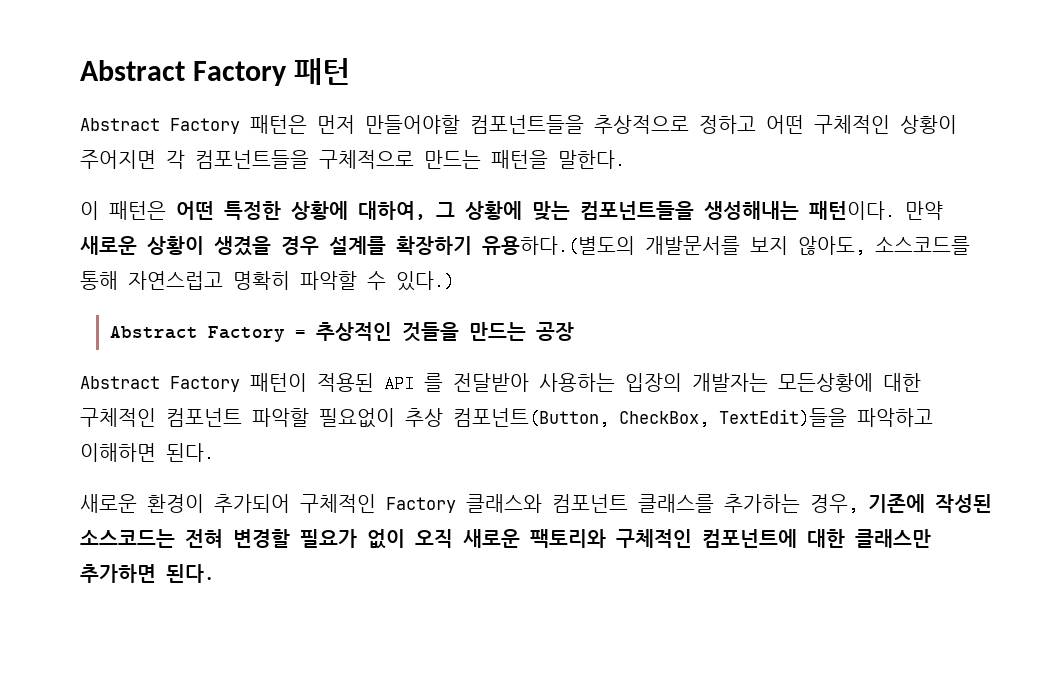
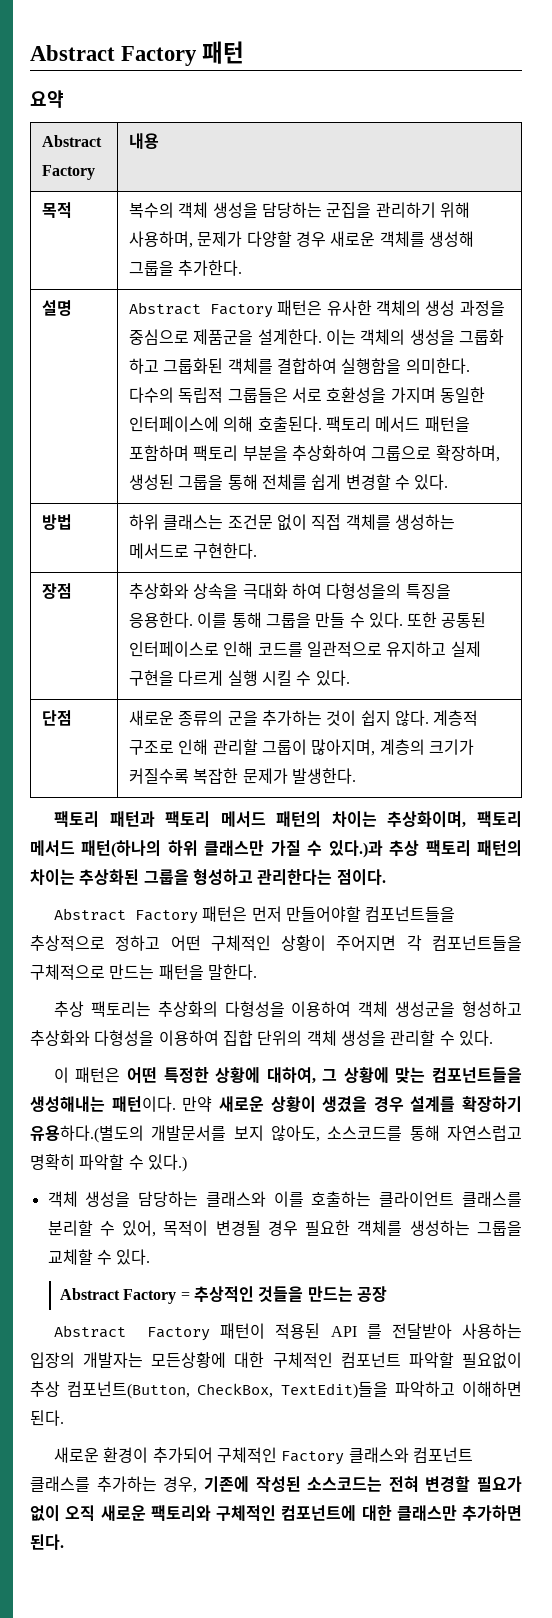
(350, 71) none -> [30,90,64,108] [41,135,102,147] [41,165,95,180] [128,133,159,149] [41,202,72,218] [128,202,470,218] [128,231,474,248] [128,260,243,276] [41,300,72,316] [128,300,505,318] [128,329,504,345] [128,358,470,374] [128,387,485,403] [128,416,470,432] [128,445,500,462] [128,474,449,490] [41,514,72,530] [128,514,455,531] [128,543,258,559] [41,583,72,599] [128,583,451,599] [128,612,487,628] [128,641,481,657] [128,670,350,686] [41,710,72,726] [128,710,479,726] [128,739,474,756] [128,768,356,784] [53,811,522,828] [30,840,523,858] [30,869,386,886] // 요약 // Abstract Factory | 내용 // 목적 | 복수의 객체 생성을 담당하는 군집을 관리하기 위해 사용하며, 문제가 다양할 경우 새로운 객체를 생성해 그룹을 추가한다. // 설명 | Abstract Factory 패턴은 유사한 객체의 생성 과정을 중심으로 제품군을 설계한다. 이는 객체의 생성을 그룹화 하고 그룹화된 객체를 결합하여 실행함을 의미한다. 다수의 독립적 그룹들은 서로 호환성을 가지며 동일한 인터페이스에 의해 호출된다. 팩토리 메서드 패턴을 포함하며 팩토리 부분을 추상화하여 그룹으로 확장하며, 생성된 그룹을 통해 전체를 쉽게 변경할 수 있다. // 방법 | 하위 클래스는 조건문 없이 직접 객체를 생성하는 메서드로 구현한다. // 장점 | 추상화와 상속을 극대화 하여 다형성을의 특징을 응용한다. 이를 통해 그룹을 만들 수 있다. 또한 공통된 인터페이스로 인해 코드를 일관적으로 유지하고 실제 구현을 다르게 실행 시킬 수 있다. // 단점 | 새로운 종류의 군을 추가하는 것이 쉽지 않다. 계층적 구조로 인해 관리할 그룹이 많아지며, 계층의 크기가 커질수록 복잡한 문제가 발생한다. // 팩토리 패턴과 팩토리 메서드 패턴의 차이는 추상화이며, 팩토리 메서드 패턴(하나의 하위 클래스만 가질 수 있다.)과 추상 팩토리 패턴의 차이는 추상화된 그룹을 형성하고 관리한다는 점이다.
(625, 160) none -> [53,1001,522,1017] [30,1030,493,1046] // 추상 팩토리는 추상화의 다형성을 이용하여 객체 생성군을 형성하고 추상화와 다형성을 이용하여 집합 단위의 객체 생성을 관리할 수 있다.
(454, 281) none -> [47,1191,523,1207] [47,1220,522,1237] [47,1249,151,1265] // 객체 생성을 담당하는 클래스와 이를 호출하는 클라이언트 클래스를 분리할 수 있어, 목적이 변경될 경우 필요한 객체를 생성하는 그룹을 교체할 수 있다.

